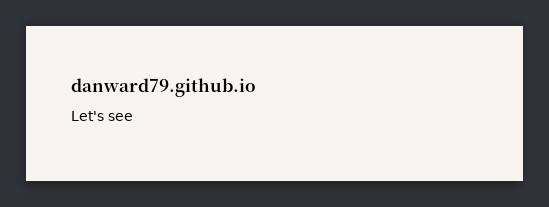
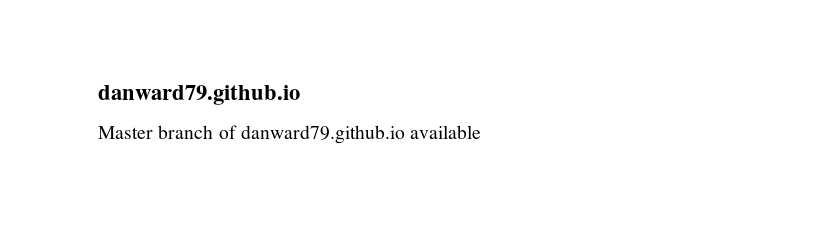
[71,111,133,121] Let's see -> [98,125,482,144] Master branch of danward79.github.io available

